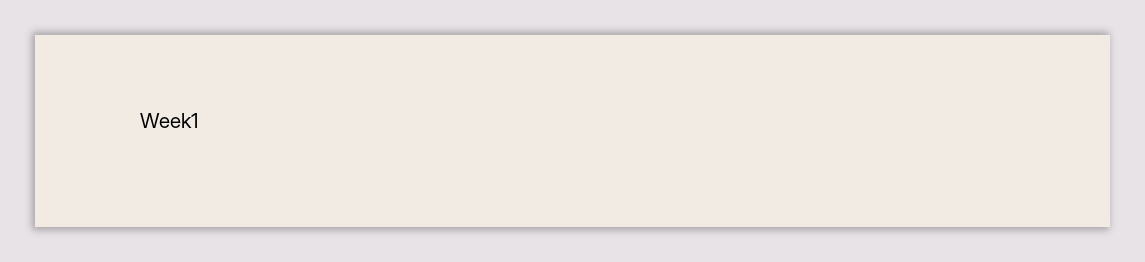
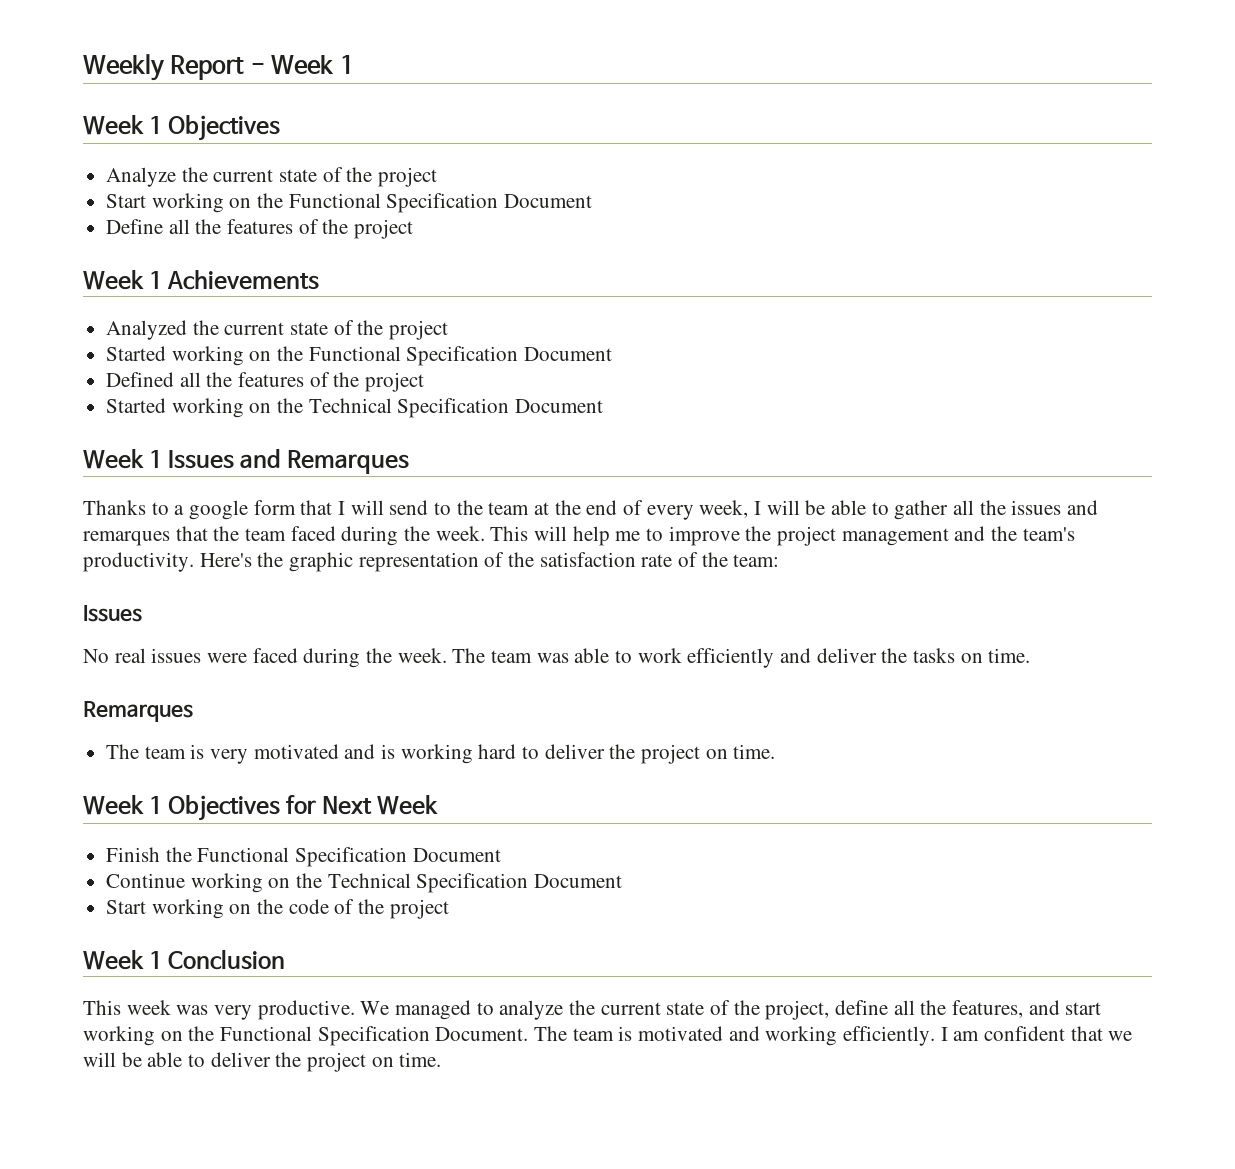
[140,113,198,128] Week1 -> [83,54,354,81] [83,115,281,141] [106,167,438,187] [106,193,593,213] [106,219,414,239] [83,270,320,290] [106,320,449,340] [106,346,613,366] [106,372,425,392] [106,398,604,418] [83,449,410,474] [83,500,1099,520] [83,526,1075,546] [83,552,780,572] [83,605,142,622] [83,648,1031,668] [83,701,193,722] [106,744,776,764] [83,795,439,821] [106,847,501,867] [106,873,623,893] [106,899,449,919] [83,949,286,970] [83,1000,1102,1020] [83,1026,1133,1046] [83,1052,442,1072] Weekly Report - Week 1 // Week 1 Objectives // Analyze the current state of the project // Start working on the Functional Specification Document // Define all the features of the project // Week 1 Achievements // Analyzed the current state of the project // Started working on the Functional Specification Document // Defined all the features of the project // Started working on the Technical Specification Document // Week 1 Issues and Remarques // Thanks to a google form that I will send to the team at the end of every week, I will be able to gather all the issues and remarques that the team faced during the week. This will help me to improve the project management and the team's productivity. Here's the graphic representation of the satisfaction rate of the team: // Issues // No real issues were faced during the week. The team was able to work efficiently and deliver the tasks on time. // Remarques // The team is very motivated and is working hard to deliver the project on time. // Week 1 Objectives for Next Week // Finish the Functional Specification Document // Continue working on the Technical Specification Document // Start working on the code of the project // Week 1 Conclusion // This week was very productive. We managed to analyze the current state of the project, define all the features, and start working on the Functional Specification Document. The team is motivated and working efficiently. I am confident that we will be able to deliver the project on time.

